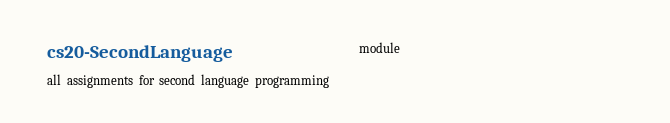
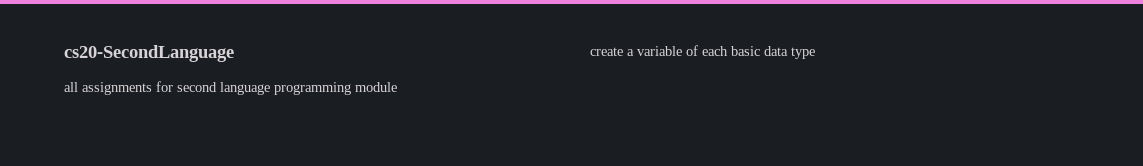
(400, 47) none -> [590,45,815,59] // create a variable of each basic data type

